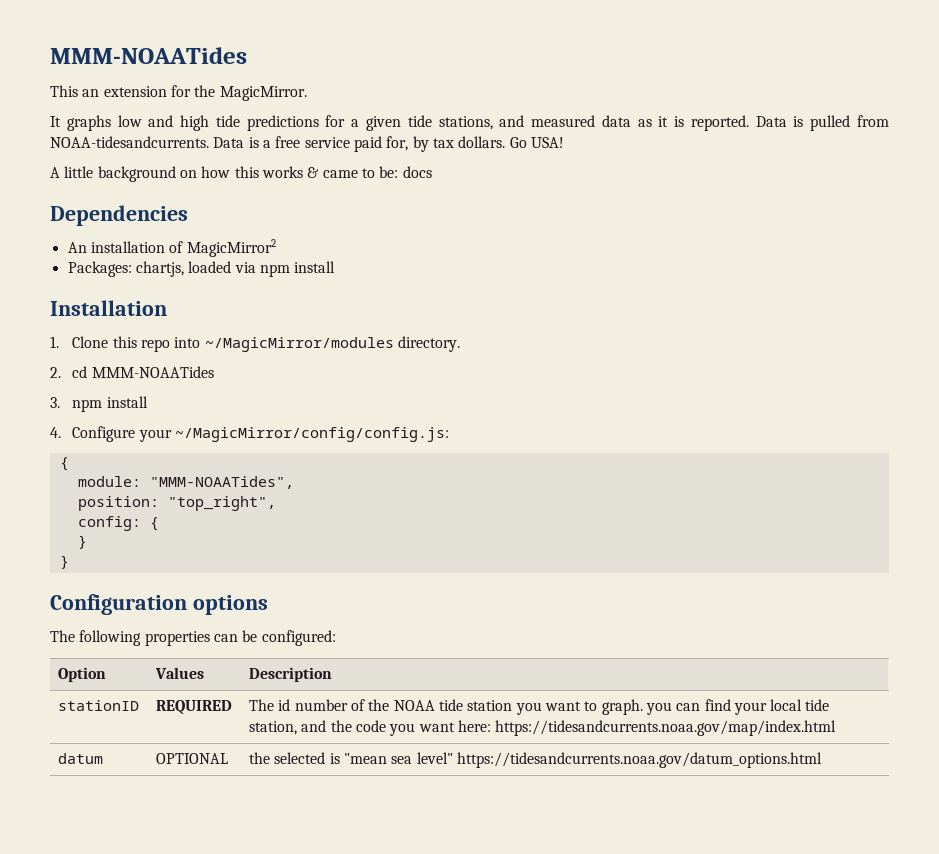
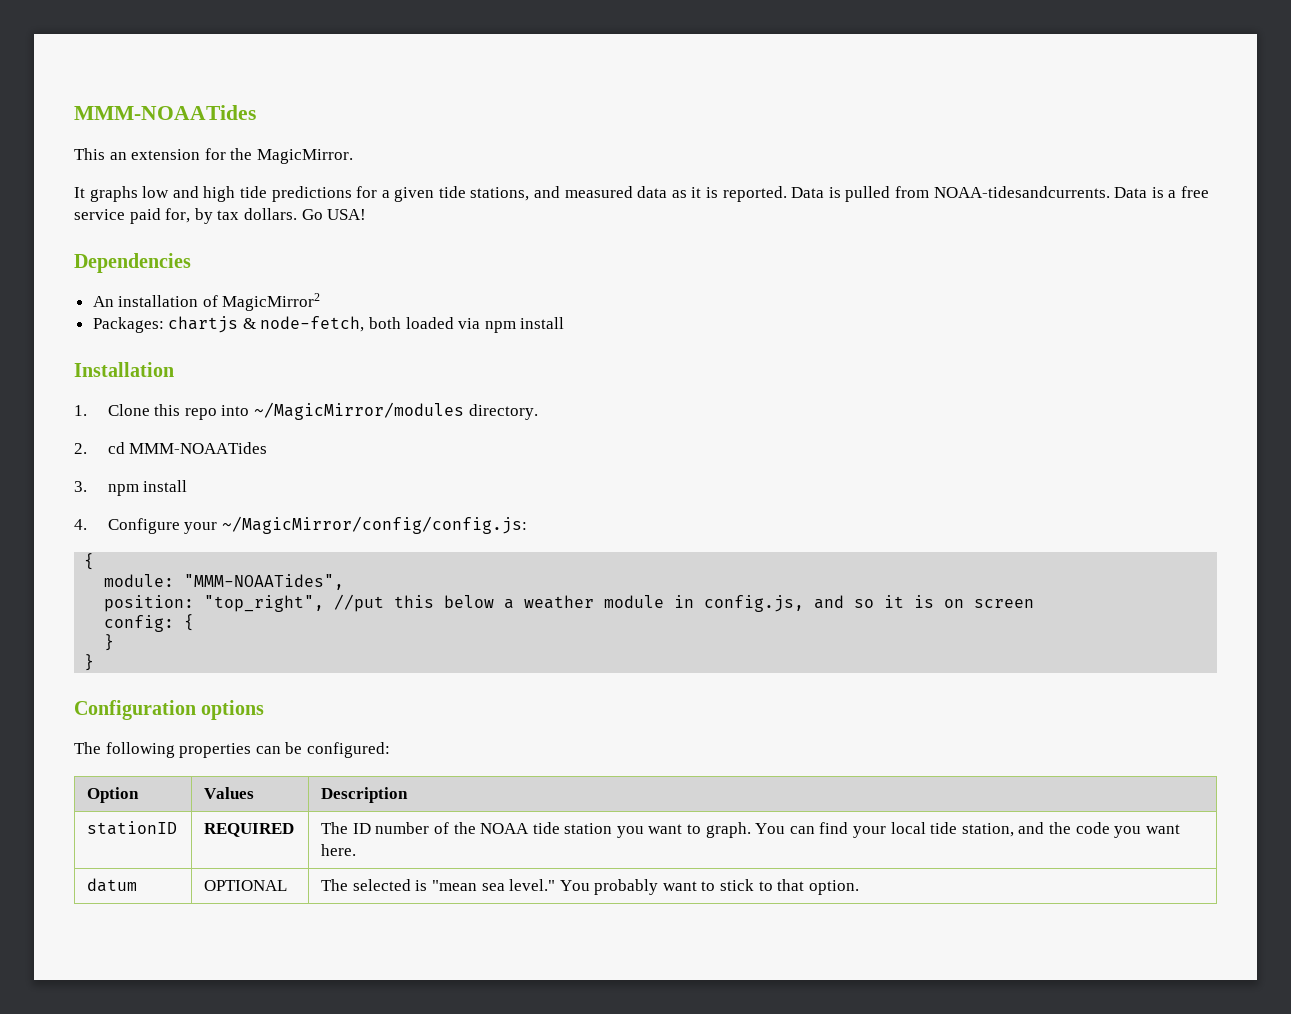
[50,166,432,182] // A little background on how this works & came to be: docs -> (367, 214) none
[135,261,184,277] chartjs, -> [168,316,402,333] chartjs & node-fetch, both
(276, 503) none -> [334,594,1035,612] //put this below a weather module in config.js, and so it is on screen
[278,699,291,711] id -> [352,823,371,834] ID
[645,702,672,715] you -> [755,823,786,834] You
[457,720,837,736] here: https://tidesandcurrents.noaa.gov/map/index.html -> [321,844,357,856] here.
[249,752,271,764] the -> [321,879,349,891] The
[416,752,822,768] level" https://tidesandcurrents.noaa.gov/datum_options.html -> [509,879,859,895] level." You probably want to stick to that option.

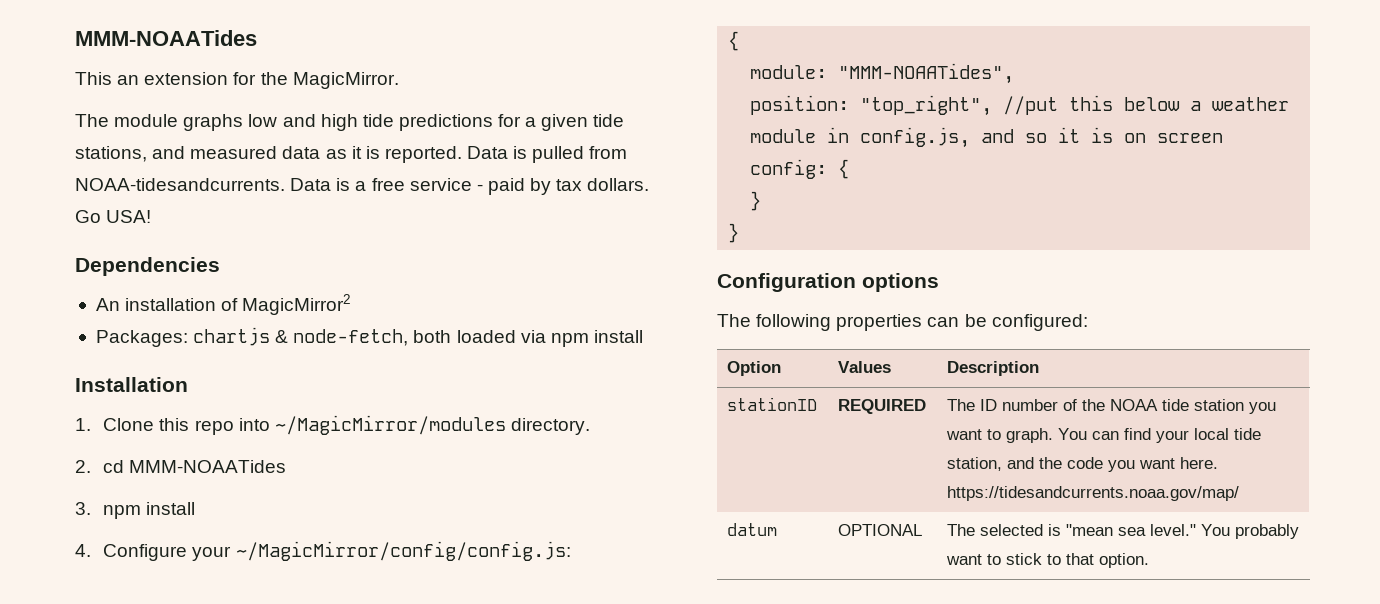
[74,187,85,198] It -> [75,114,179,127] The module
[129,208,191,224] paid for, -> [476,178,525,195] - paid
(357, 850) none -> [947,486,1240,501] https://tidesandcurrents.noaa.gov/map/

